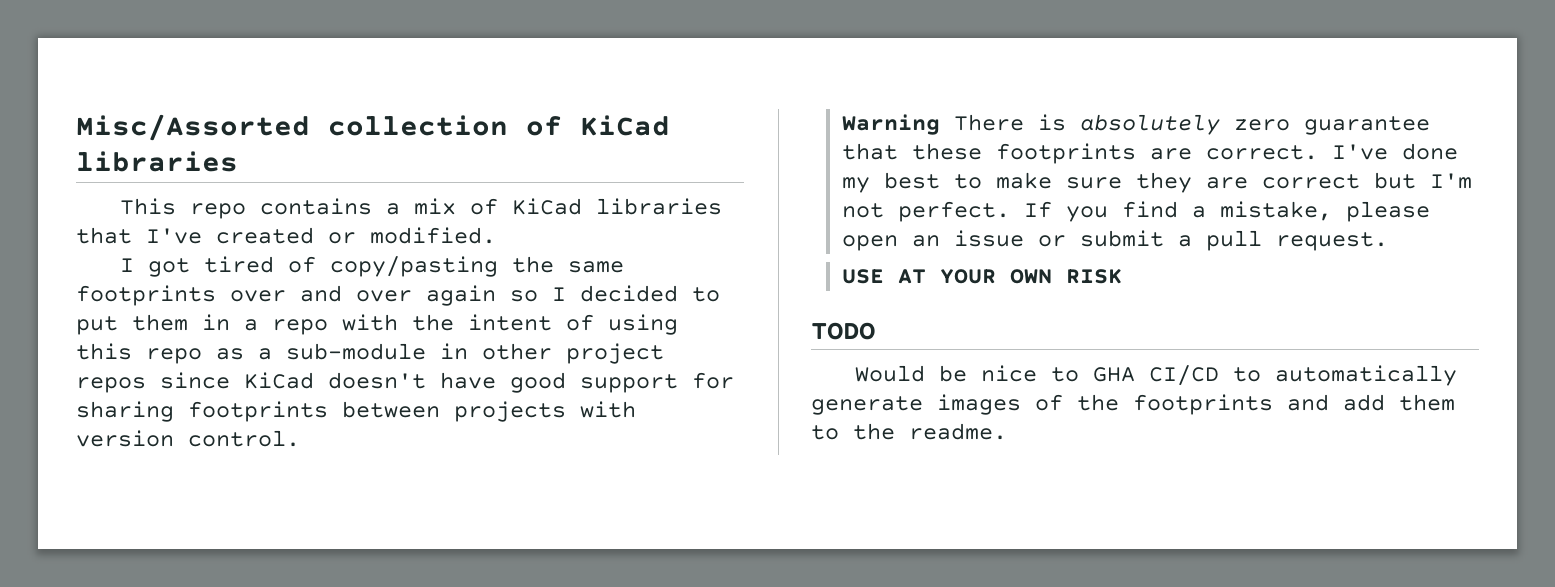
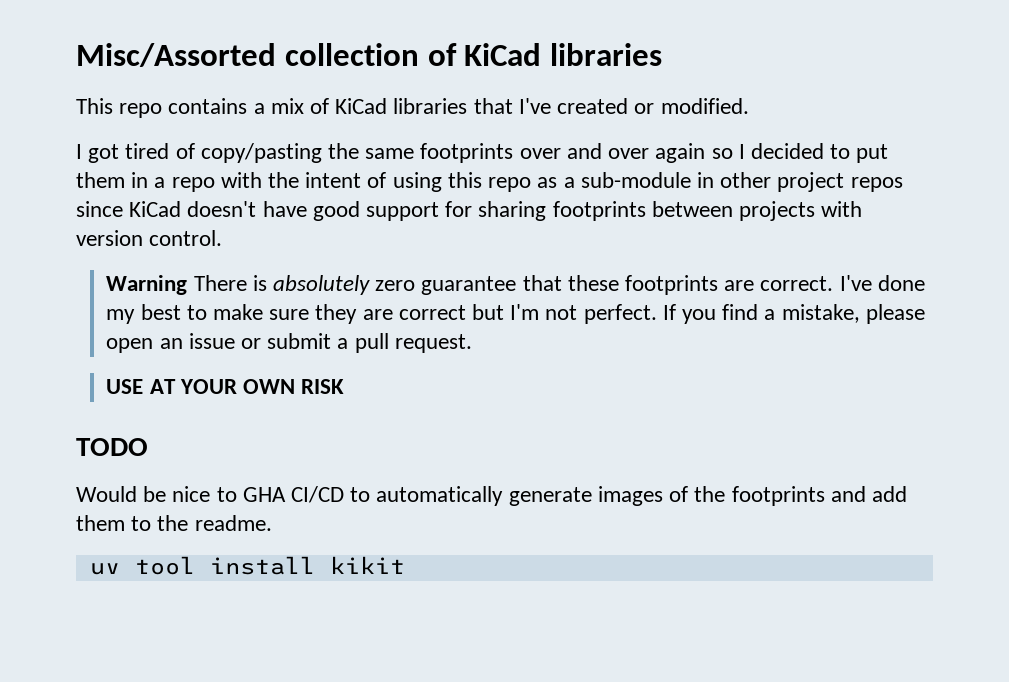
(1007, 431) none -> [89,556,405,575] // uv tool install kikit

